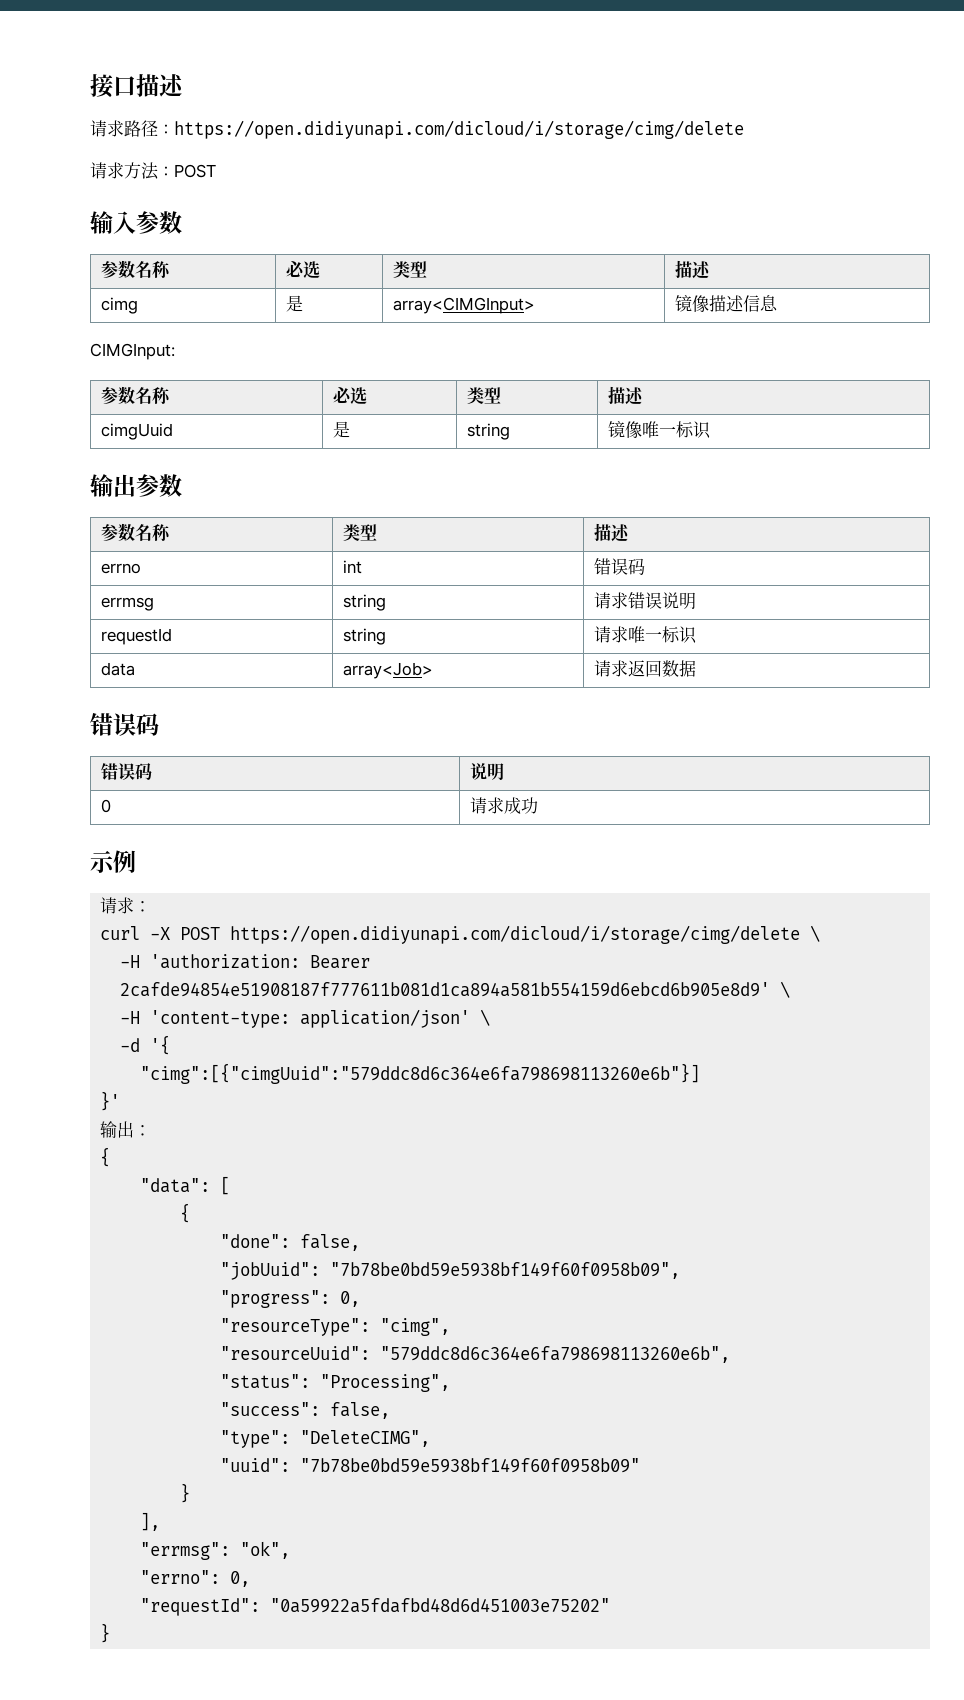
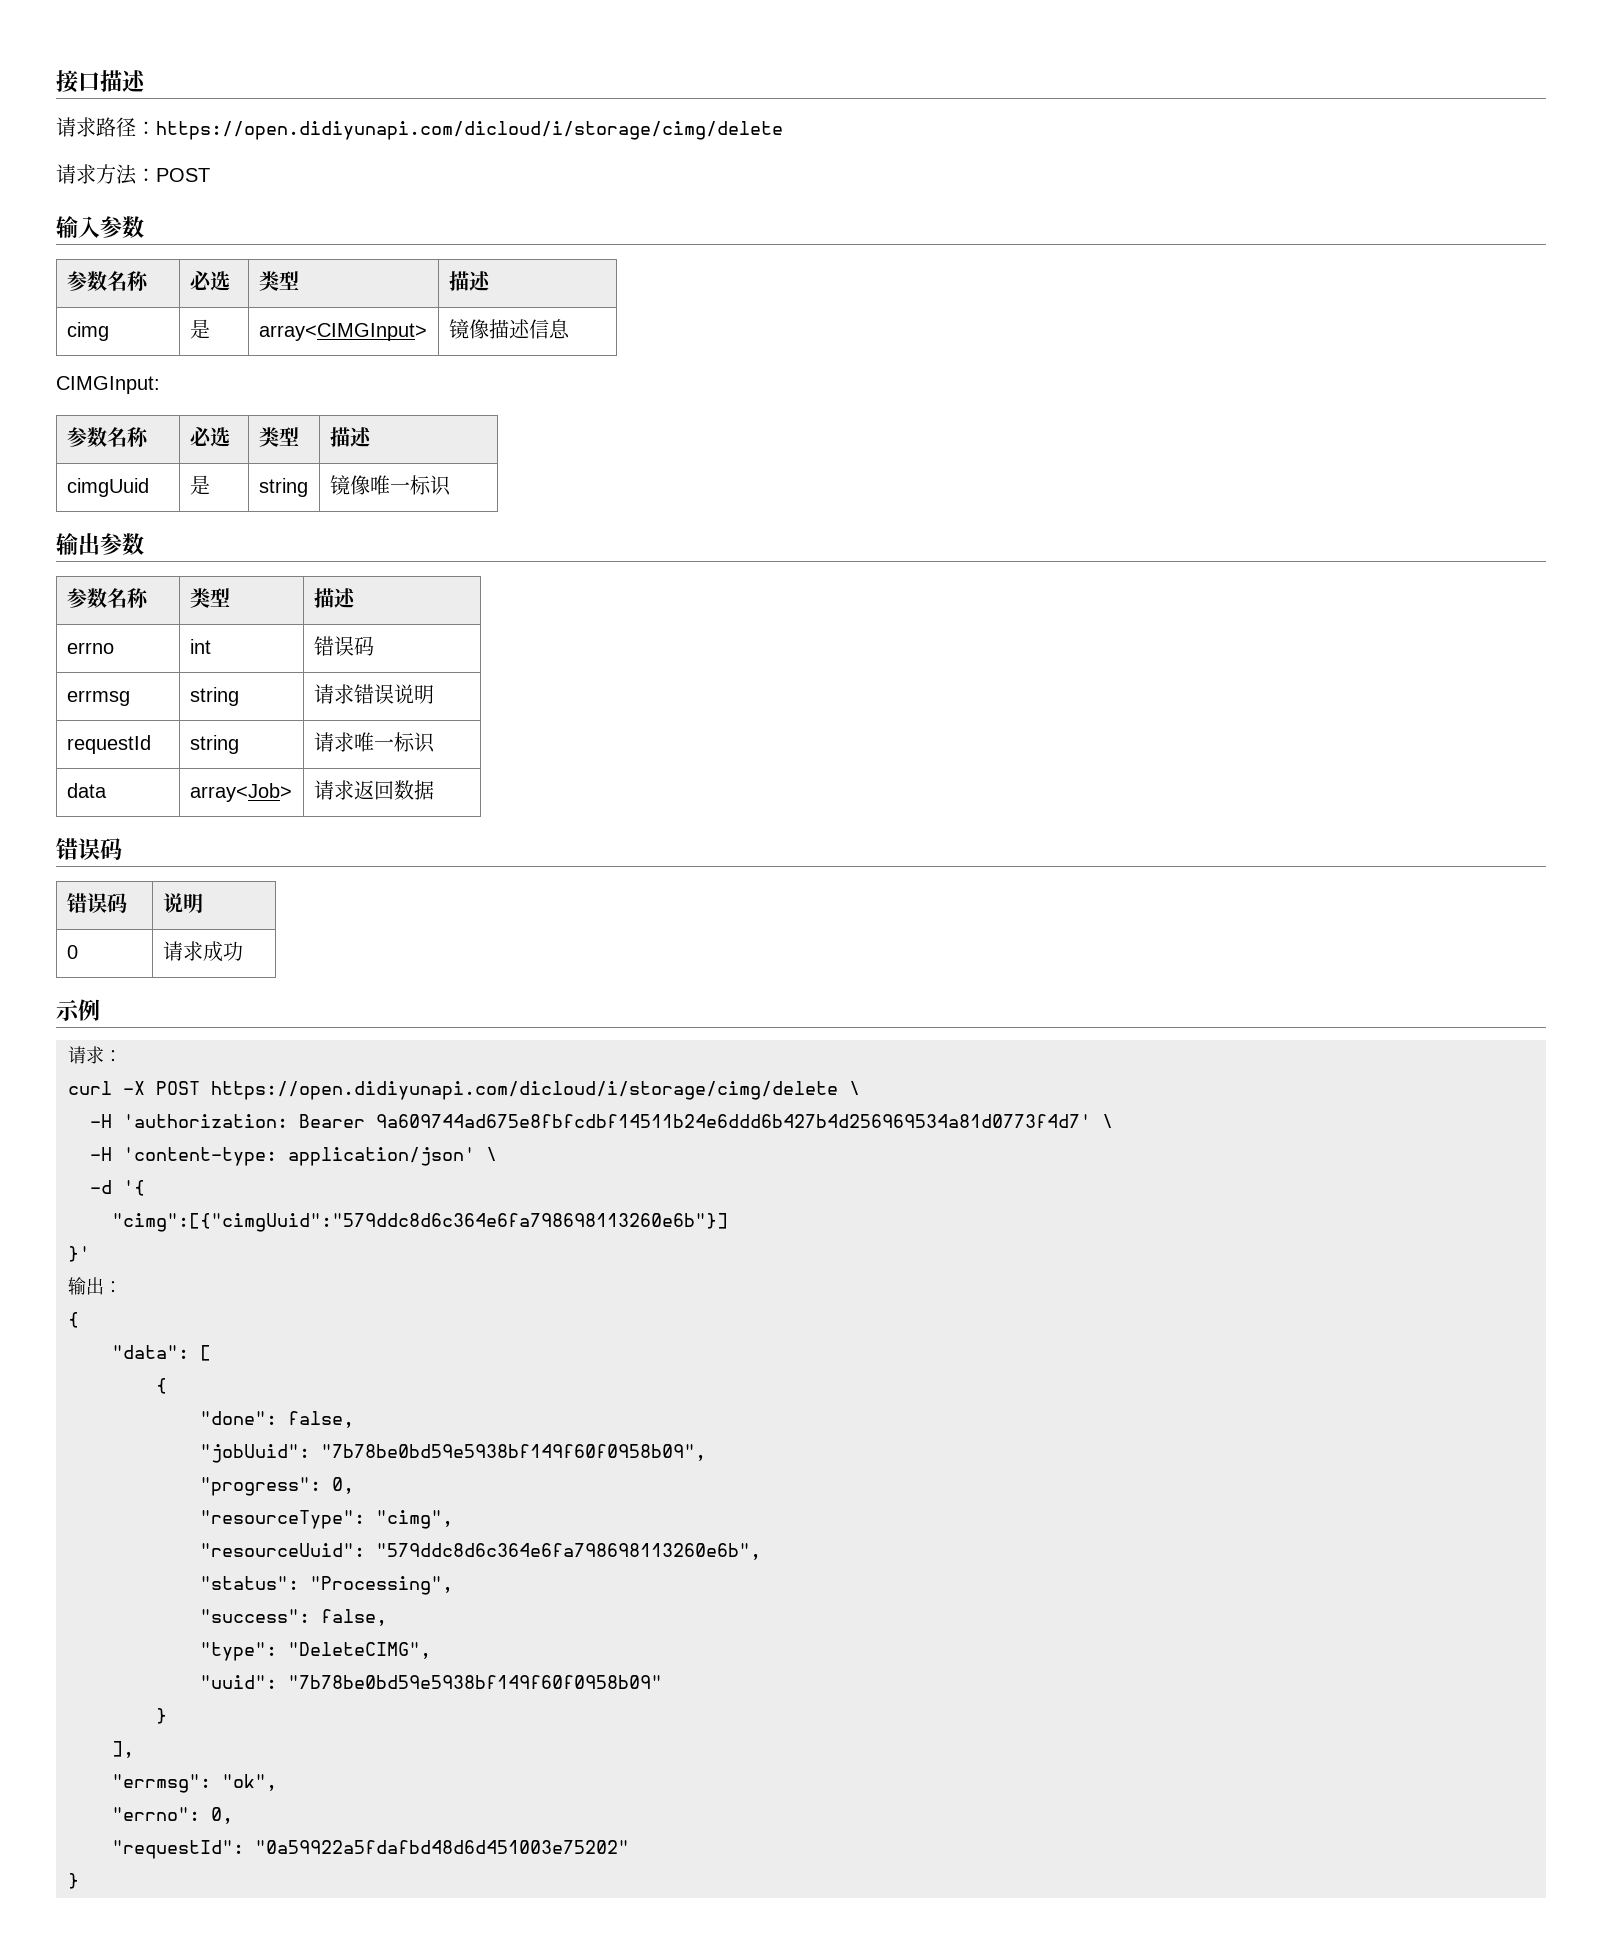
[120,982,771,997] 2cafde94854e51908187f777611b081d1ca894a581b554159d6ebcd6b905e8d9' -> [376,1114,1091,1128] 9a609744ad675e8fbfcdbf14511b24e6ddd6b427b4d256969534a81d0773f4d7'

